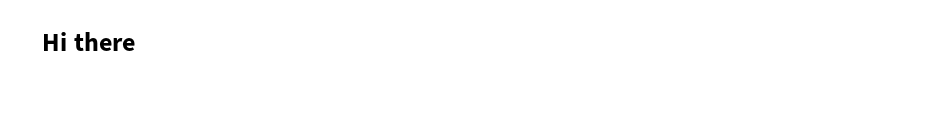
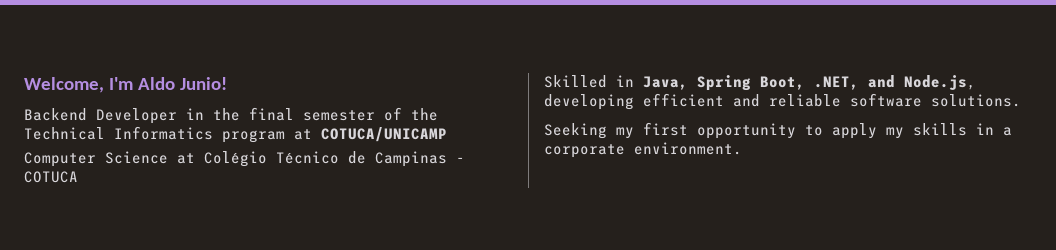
[42,32,136,51] Hi there -> [24,77,227,93] [24,107,438,124] [24,126,447,143] [24,151,465,167] [24,171,78,183] [544,75,976,91] [544,93,1021,110] [544,122,1012,139] [544,142,742,158] Welcome, I'm Aldo Junio! // Backend Developer in the final semester of the Technical Informatics program at COTUCA/UNICAMP // Computer Science at Colégio Técnico de Campinas - COTUCA // Skilled in Java, Spring Boot, .NET, and Node.js, developing efficient and reliable software solutions. // Seeking my first opportunity to apply my skills in a corporate environment.

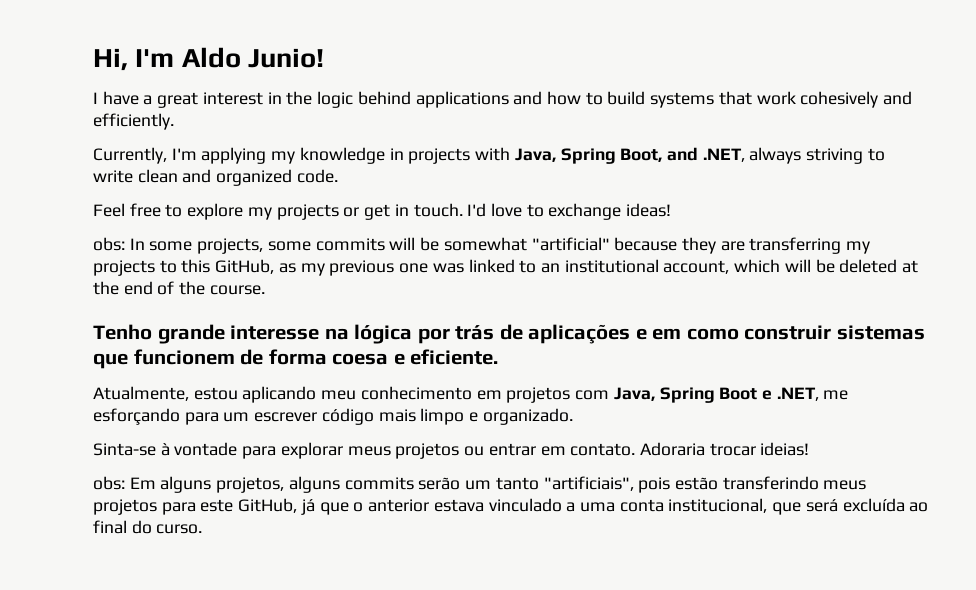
[24,77,104,93] Welcome, -> [93,48,128,71] Hi,
[24,107,438,124] [24,126,447,143] [24,151,465,167] [24,171,78,183] [544,75,976,91] [544,93,1021,110] [544,122,1012,139] [544,142,742,158] Backend Developer in the final semester of the Technical Informatics program at COTUCA/UNICAMP // Computer Science at Colégio Técnico de Campinas - COTUCA // Skilled in Java, Spring Boot, .NET, and Node.js, developing efficient and reliable software solutions. // Seeking my first opportunity to apply my skills in a corporate environment. -> [93,91,913,108] [93,113,174,130] [93,147,885,164] [93,169,338,186] [93,203,672,220] [93,237,871,254] [93,259,919,276] [93,281,265,295] [93,324,925,344] [93,349,499,369] [93,386,849,403] [93,408,573,425] [93,442,810,459] [93,476,867,493] [93,498,929,515] [93,520,203,534] I have a great interest in the logic behind applications and how to build systems that work cohesively and efficiently. // Currently, I'm applying my knowledge in projects with Java, Spring Boot, and .NET, always striving to write clean and organized code. // Feel free to explore my projects or get in touch. I'd love to exchange ideas! // obs: In some projects, some commits will be somewhat "artificial" because they are transferring my projects to this GitHub, as my previous one was linked to an institutional account, which will be deleted at the end of the course. // Tenho grande interesse na lógica por trás de aplicações e em como construir sistemas que funcionem de forma coesa e eficiente. // Atualmente, estou aplicando meu conhecimento em projetos com Java, Spring Boot e .NET, me esforçando para um escrever código mais limpo e organizado. // Sinta-se à vontade para explorar meus projetos ou entrar em contato. Adoraria trocar ideias! // obs: Em alguns projetos, alguns commits serão um tanto "artificiais", pois estão transferindo meus projetos para este GitHub, já que o anterior estava vinculado a uma conta institucional, que será excluída ao final do curso.

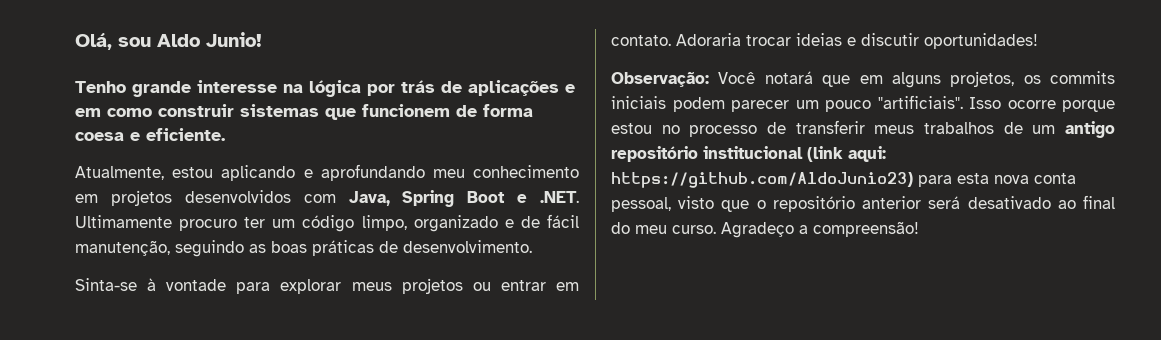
[93,48,175,71] Hi, I'm -> [75,33,151,50] Olá, sou
[93,91,913,108] [93,113,174,130] [93,147,885,164] [93,169,338,186] [93,203,672,220] [93,237,871,254] [93,259,919,276] [93,281,265,295] // I have a great interest in the logic behind applications and how to build systems that work cohesively and efficiently. // Currently, I'm applying my knowledge in projects with Java, Spring Boot, and .NET, always striving to write clean and organized code. // Feel free to explore my projects or get in touch. I'd love to exchange ideas! // obs: In some projects, some commits will be somewhat "artificial" because they are transferring my projects to this GitHub, as my previous one was linked to an institutional account, which will be deleted at the end of the course. -> (262, 39) none
(317, 394) none -> [303,164,425,181] e aprofundando
(571, 395) none -> [184,190,291,203] desenvolvidos
[776,387,849,401] [93,408,573,425] .NET, me esforçando para um escrever código mais limpo e organizado. -> [540,191,579,203] [75,214,579,232] [75,240,532,257] .NET. Ultimamente procuro ter um código limpo, organizado e de fácil manutenção, seguindo as boas práticas de desenvolvimento.
[760,442,810,456] [93,476,867,493] [93,498,929,515] [93,520,203,534] ideias! // obs: Em alguns projetos, alguns commits serão um tanto "artificiais", pois estão transferindo meus projetos para este GitHub, já que o anterior estava vinculado a uma conta institucional, que será excluída ao final do curso. -> [796,33,1038,49] [611,71,1115,88] [611,95,1115,112] [611,120,1115,138] [611,146,886,162] [611,172,1076,188] [611,195,1115,212] [611,221,919,238] ideias e discutir oportunidades! // Observação: Você notará que em alguns projetos, os commits iniciais podem parecer um pouco "artificiais". Isso ocorre porque estou no processo de transferir meus trabalhos de um antigo repositório institucional (link aqui: https://github.com/AldoJunio23) para esta nova conta pessoal, visto que o repositório anterior será desativado ao final do meu curso. Agradeço a compreensão!

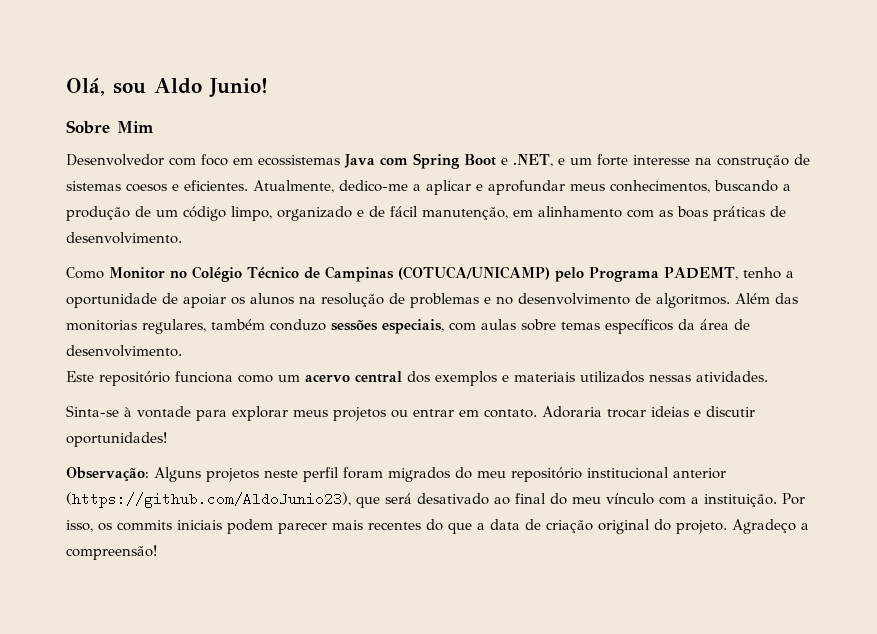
[75,80,575,97] [75,104,533,120] [75,128,225,141] [75,164,579,181] [75,190,579,207] [75,215,266,231] Tenho grande interesse na lógica por trás de aplicações e em como construir sistemas que funcionem de forma coesa e eficiente. // Atualmente, estou aplicando e aprofundando meu conhecimento em projetos desenvolvidos com Java, Spring Boot e .NET. Ultimamente procuro ter -> [66,120,154,134] [66,153,810,169] [66,180,791,195] [66,206,151,221] Sobre Mim // Desenvolvedor com foco em ecossistemas Java com Spring Boot e .NET, e um forte interesse na construção de sistemas coesos e eficientes. Atualmente, dedico-me a aplicar e aprofundar meus conhecimentos, buscando a produção de
[175,240,244,257] seguindo -> [513,206,654,218] em alinhamento com
(532, 246) none -> [66,266,794,282] [66,293,798,308] [66,319,750,334] [66,345,182,357] [66,371,768,386] // Como Monitor no Colégio Técnico de Campinas (COTUCA/UNICAMP) pelo Programa PADEMT, tenho a oportunidade de apoiar os alunos na resolução de problemas e no desenvolvimento de algoritmos. Além das monitorias regulares, também conduzo sessões especiais, com aulas sobre temas específicos da área de desenvolvimento. // Este repositório funciona como um acervo central dos exemplos e materiais utilizados nessas atividades.
[718,71,1115,88] [611,95,1115,112] [611,120,1115,138] [611,146,886,162] [611,172,1076,188] [611,196,922,212] Você notará que em alguns projetos, os commits iniciais podem parecer um pouco "artificiais". Isso ocorre porque estou no processo de transferir meus trabalhos de um antigo repositório institucional (link aqui: https://github.com/AldoJunio23) para esta nova conta pessoal, visto que o repositório anterior -> [154,467,726,482] [66,492,380,508] Alguns projetos neste perfil foram migrados do meu repositório institucional anterior (https://github.com/AldoJunio23), que
[672,225,716,234] curso. -> [606,493,805,507] [66,519,727,534] vínculo com a instituição. Por isso, os commits iniciais podem parecer mais recentes do que a data de criação original do projeto.

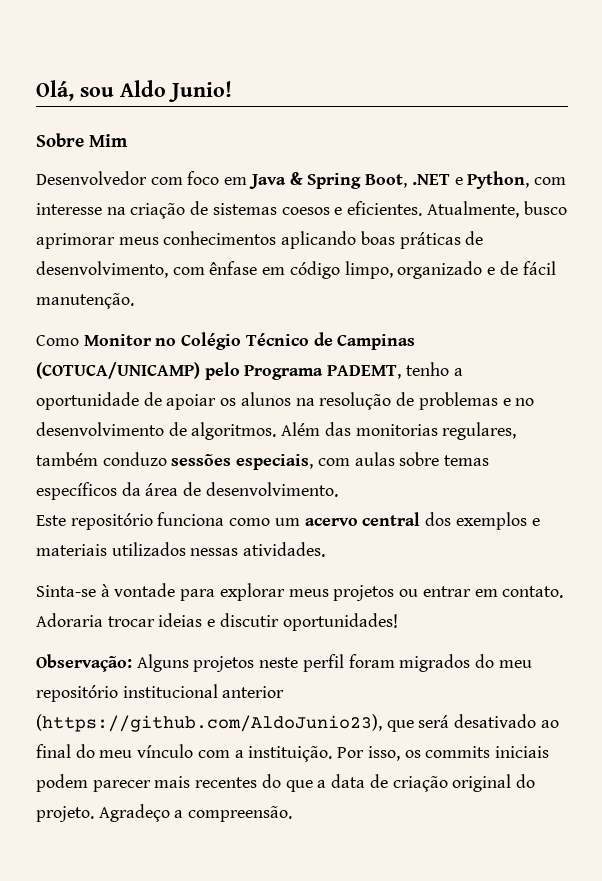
[258,153,628,169] ecossistemas Java com Spring Boot e .NET, e um forte -> [248,171,566,189] Java & Spring Boot, .NET e Python, com
[717,155,789,168] construção -> [130,203,186,219] criação
[339,180,791,195] [66,206,178,221] dedico-me a aplicar e aprofundar meus conhecimentos, buscando a produção de um -> [523,201,567,215] [36,231,484,249] [36,261,286,278] busco aprimorar meus conhecimentos aplicando boas práticas de desenvolvimento, com ênfase em
[422,206,786,221] [66,232,182,244] manutenção, em alinhamento com as boas práticas de desenvolvimento. -> [36,293,134,309] manutenção.
[66,545,157,560] compreensão! -> [188,806,293,822] compreensão.

